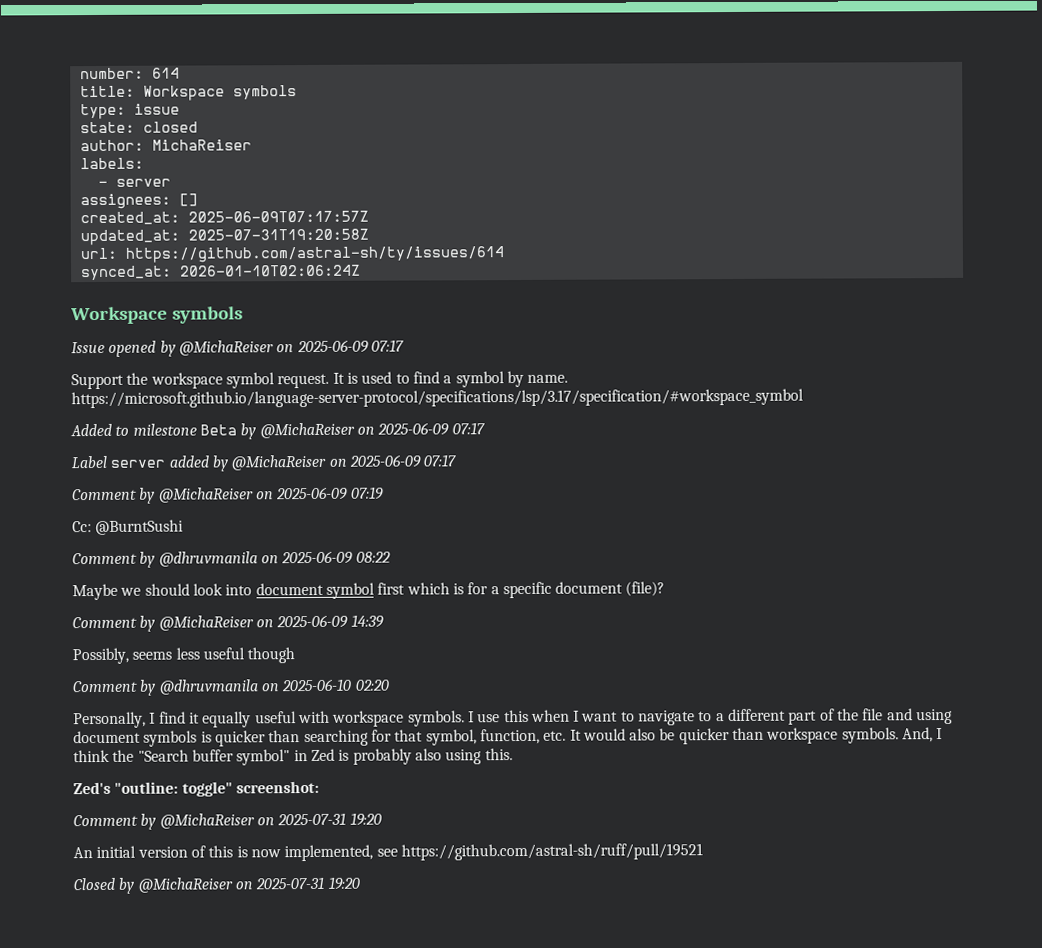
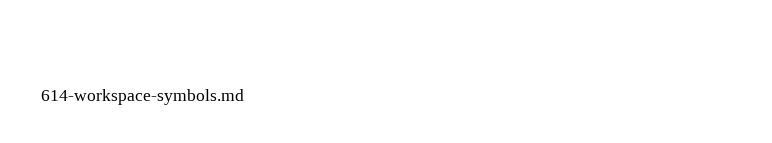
[79,67,180,80] [79,85,297,101] [79,103,180,120] [79,121,198,134] [79,139,252,152] [79,157,144,170] [97,178,171,187] [79,193,198,210] [79,210,369,226] [79,228,369,246] [79,246,504,263] [80,264,361,281] [70,306,243,325] [71,339,404,357] [71,370,569,390] [71,388,804,409] [70,422,485,440] [71,454,457,472] [72,486,384,504] [72,519,185,536] [72,550,391,568] [72,581,666,601] [72,614,384,632] [72,647,296,665] [72,678,390,696] [73,708,954,729] [73,727,944,747] [73,748,513,766] [73,780,319,797] [73,812,382,830] [73,843,703,862] [73,876,360,894] number: 614 // title: Workspace symbols // type: issue // state: closed // author: MichaReiser // labels: // - server // assignees: [] // created_at: 2025-06-09T07:17:57Z // updated_at: 2025-07-31T19:20:58Z // url: https://github.com/astral-sh/ty/issues/614 // synced_at: 2026-01-10T02:06:24Z // Workspace symbols // Issue opened by @MichaReiser on 2025-06-09 07:17 // Support the workspace symbol request. It is used to find a symbol by name. https://microsoft.github.io/language-server-protocol/specifications/lsp/3.17/specification/#workspace_symbol // Added to milestone Beta by @MichaReiser on 2025-06-09 07:17 // Label server added by @MichaReiser on 2025-06-09 07:17 // Comment by @MichaReiser on 2025-06-09 07:19 // Cc: @BurntSushi // Comment by @dhruvmanila on 2025-06-09 08:22 // Maybe we should look into document symbol first which is for a specific document (file)? // Comment by @MichaReiser on 2025-06-09 14:39 // Possibly, seems less useful though // Comment by @dhruvmanila on 2025-06-10 02:20 // Personally, I find it equally useful with workspace symbols. I use this when I want to navigate to a different part of the file and using document symbols is quicker than searching for that symbol, function, etc. It would also be quicker than workspace symbols. And, I think the "Search buffer symbol" in Zed is probably also using this. // Zed's "outline: toggle" screenshot: // Comment by @MichaReiser on 2025-07-31 19:20 // An initial version of this is now implemented, see https://github.com/astral-sh/ruff/pull/19521 // Closed by @MichaReiser on 2025-07-31 19:20 -> [41,89,244,105] 614-workspace-symbols.md

